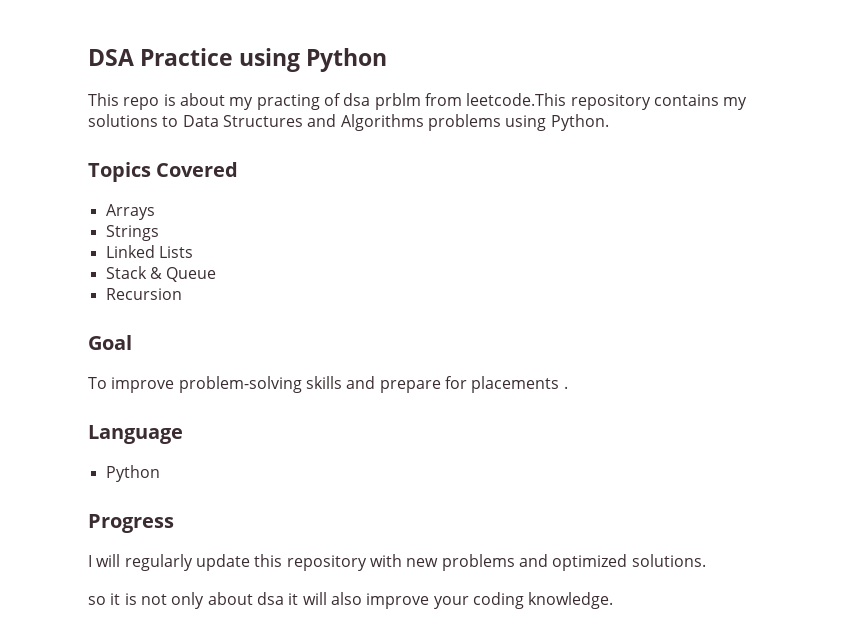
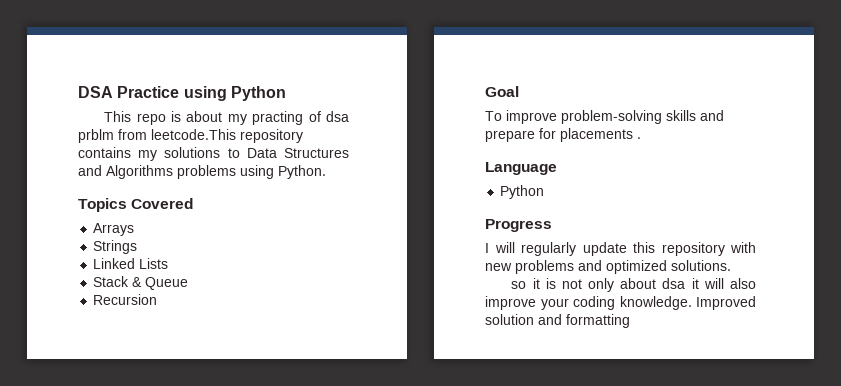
(614, 600) none -> [696,296,756,310] [485,314,630,328] Improved solution and formatting

